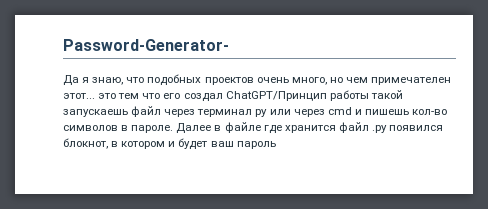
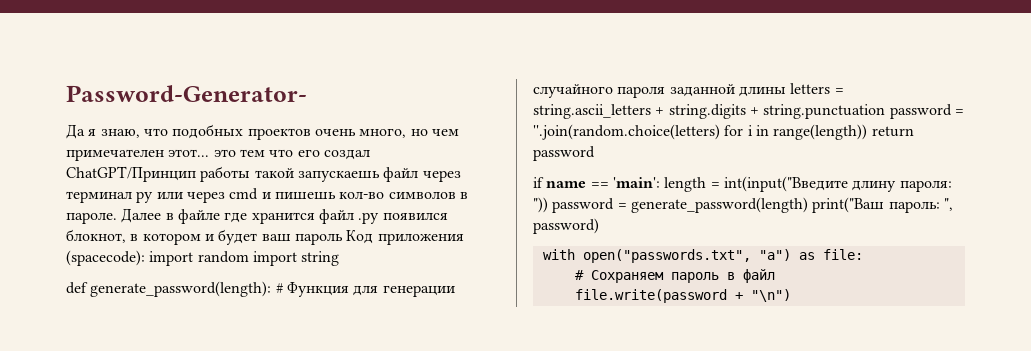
(276, 145) none -> [346,230,464,245] [66,250,340,266] [66,281,455,297] [533,83,844,98] [533,104,964,119] [533,124,914,140] [533,146,595,161] [533,176,952,192] [533,197,953,213] [533,218,599,234] [542,249,863,263] [574,269,775,283] [574,289,791,303] Код приложения (spacecode): import random import string // def generate_password(length): # Функция для генерации случайного пароля заданной длины letters = string.ascii_letters + string.digits + string.punctuation password = ''.join(random.choice(letters) for i in range(length)) return password // if name == 'main': length = int(input("Введите длину пароля: ")) password = generate_password(length) print("Ваш пароль: ", password) // with open("passwords.txt", "a") as file: // # Сохраняем пароль в файл // file.write(password + "\n")

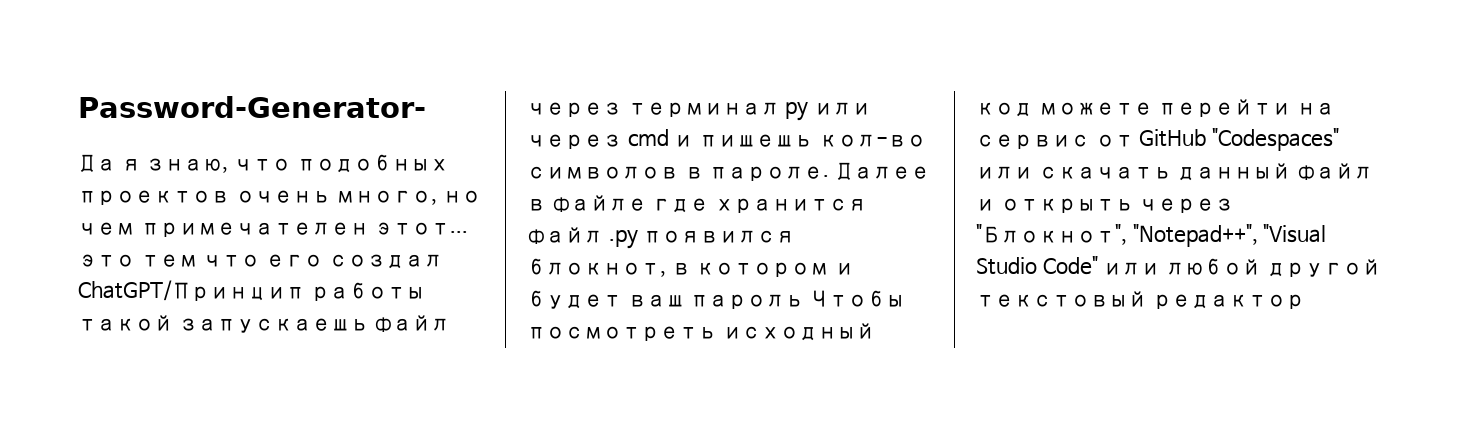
[346,230,464,245] [66,250,340,266] [66,281,455,297] [533,83,844,98] [533,104,964,119] [533,124,914,140] [533,146,595,161] [533,176,952,192] [533,197,953,213] [533,218,599,234] [542,249,863,263] [574,269,775,283] [574,289,791,303] Код приложения (spacecode): import random import string // def generate_password(length): # Функция для генерации случайного пароля заданной длины letters = string.ascii_letters + string.digits + string.punctuation password = ''.join(random.choice(letters) for i in range(length)) return password // if name == 'main': length = int(input("Введите длину пароля: ")) password = generate_password(length) print("Ваш пароль: ", password) // with open("passwords.txt", "a") as file: // # Сохраняем пароль в файл // file.write(password + "\n") -> [810,290,906,307] [527,323,875,341] [976,99,1336,117] [976,128,1340,151] [976,163,1374,181] [976,198,1235,213] [976,224,1327,247] [976,256,1381,277] [976,291,1305,309] Чтобы посмотреть исходный код можете перейти на сервис от GitHub "Codespaces" или скачать данный файл и открыть через "Блокнот", "Notepad++", "Visual Studio Code" или любой другой текстовый редактор

